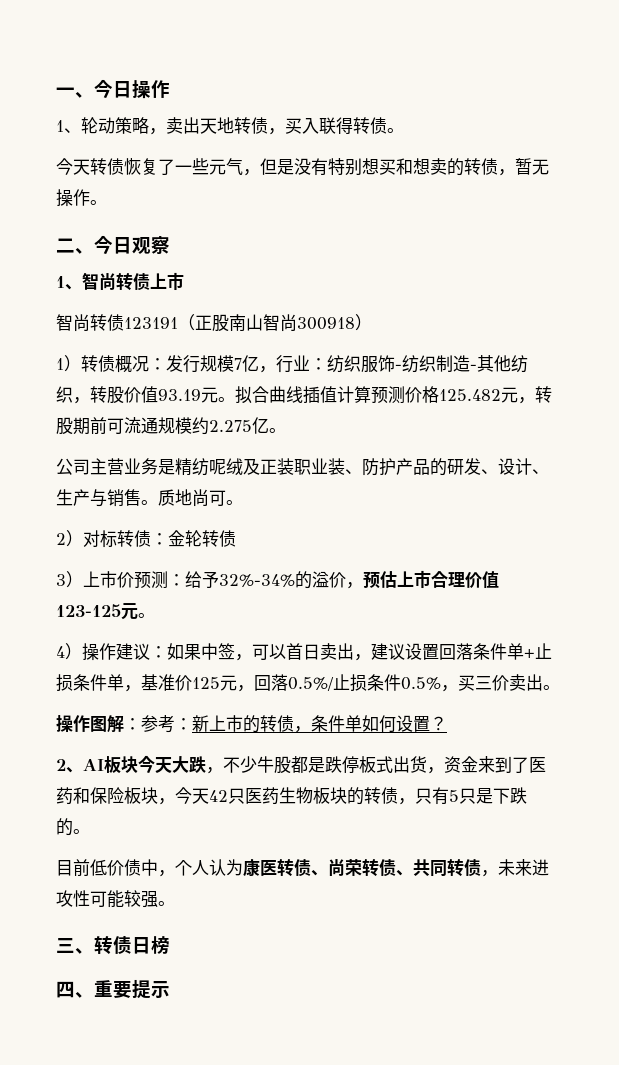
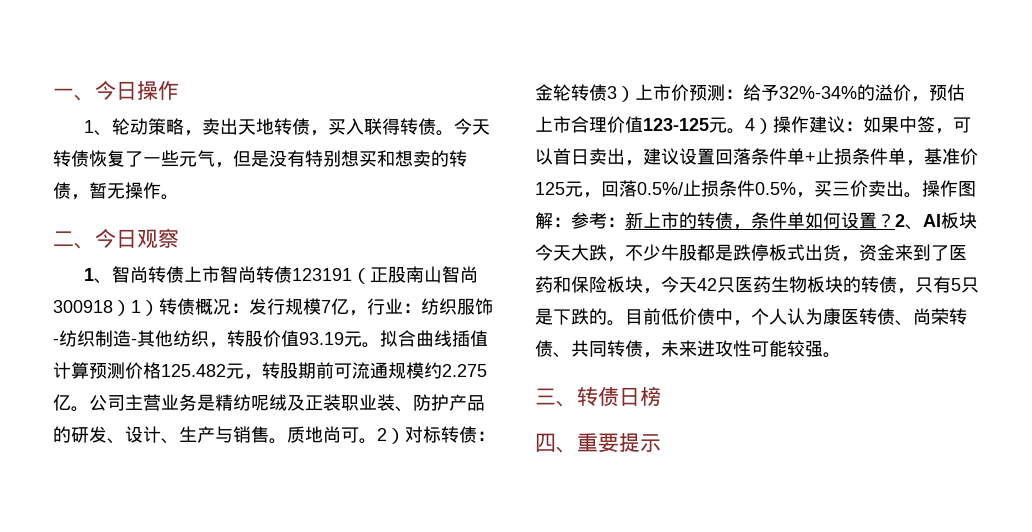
(404, 130) // -> (455, 133) none
(184, 281) // -> (221, 274) none
(372, 322) // -> (131, 308) none
(286, 430) // -> (89, 409) none
(243, 502) // -> (377, 441) none
(236, 538) // -> (607, 92) none
(155, 615) // -> (745, 131) none
(560, 687) // -> (922, 195) none
(447, 723) // -> (895, 220) none
(90, 831) // -> (625, 323) none

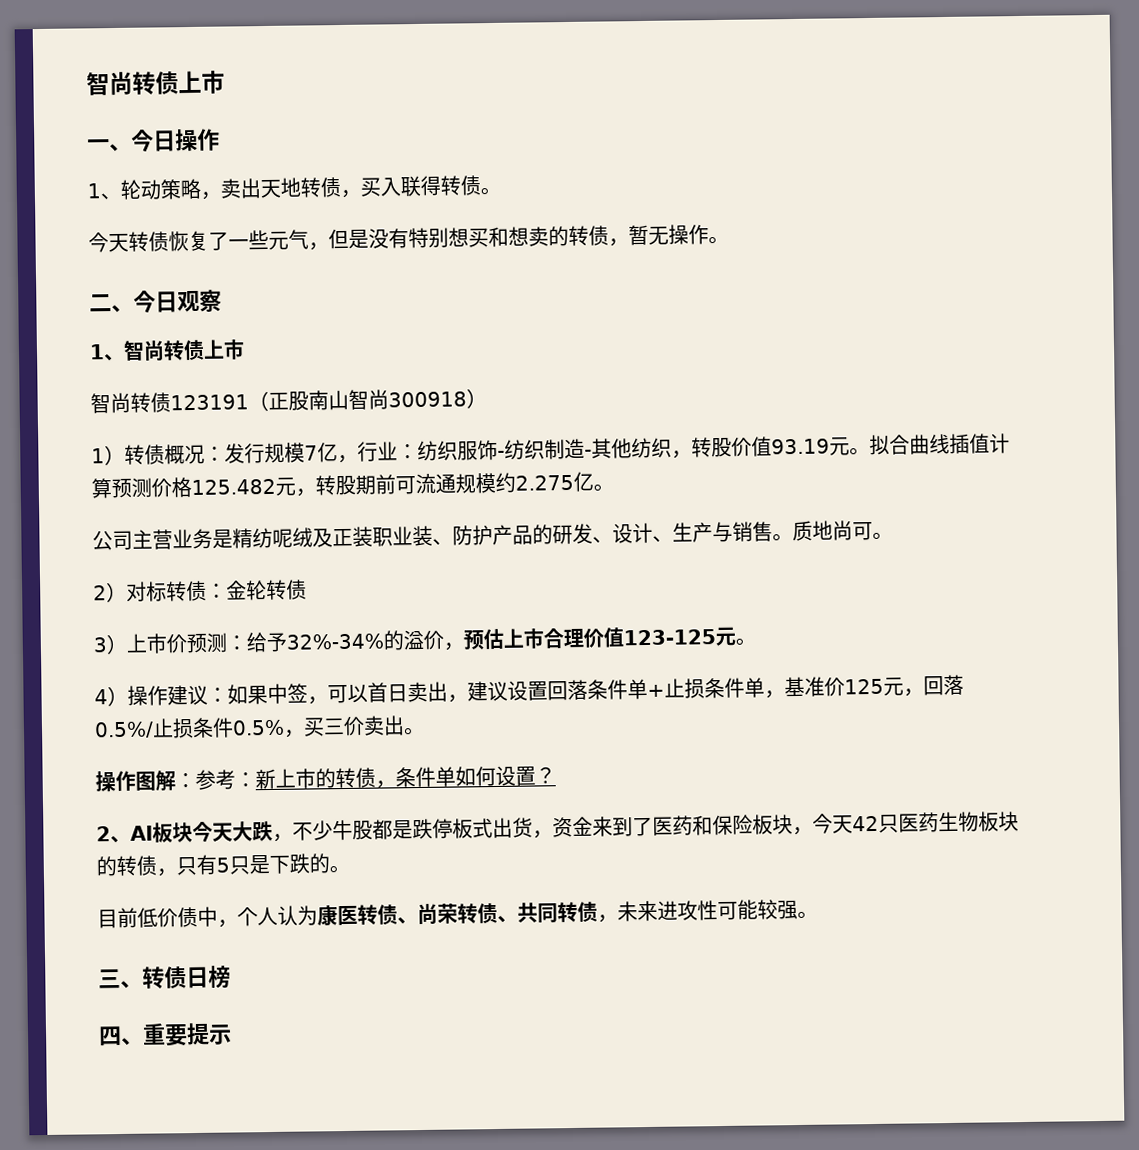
(53, 93) none -> [86,70,225,96] 智尚转债上市 //
(455, 133) none -> (501, 191) //
(221, 274) none -> (245, 349) //
(131, 308) none -> (487, 398) //
(89, 409) none -> (614, 487) //
(377, 441) none -> (893, 535) //
(607, 92) none -> (307, 589) //
(745, 131) none -> (756, 641) //
(922, 195) none -> (425, 731) //
(895, 220) none -> (556, 775) //
(625, 323) none -> (350, 869) //

